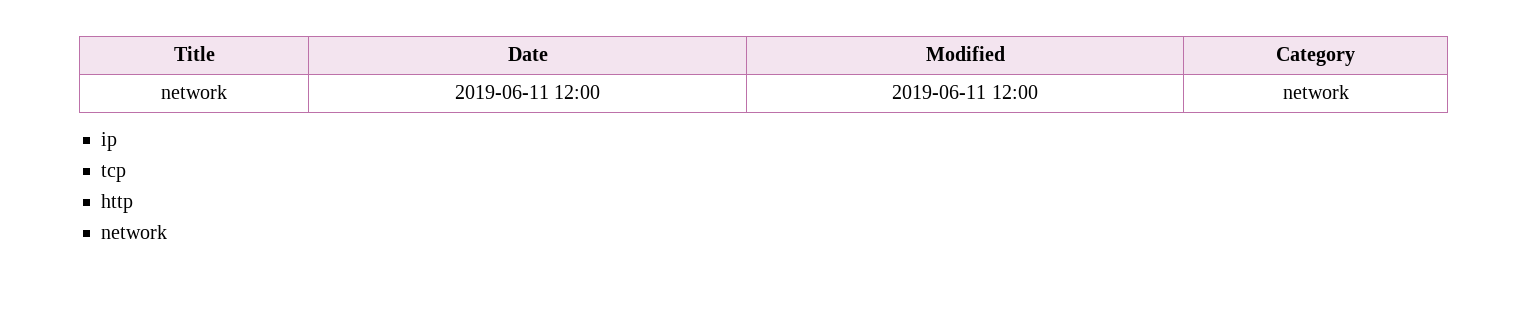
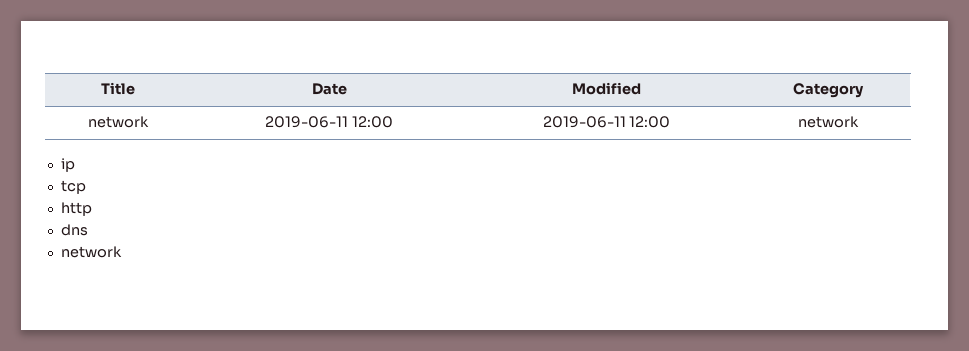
(133, 203) none -> [60,224,88,236] // dns

